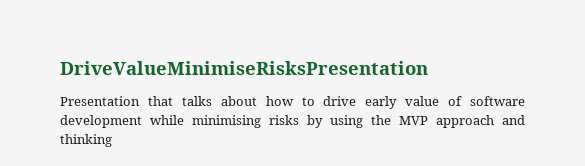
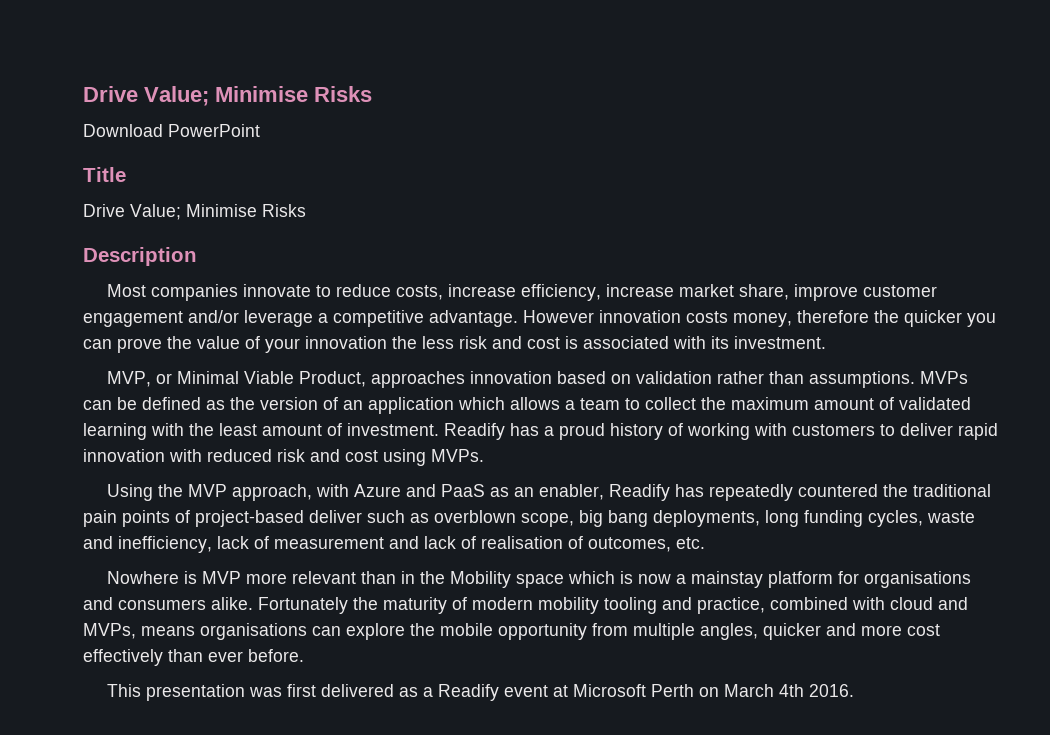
[60,61,428,75] [60,96,525,109] [60,115,525,128] [60,134,112,147] DriveValueMinimiseRisksPresentation // Presentation that talks about how to drive early value of software development while minimising risks by using the MVP approach and thinking -> [83,86,372,106] [83,124,260,137] [83,167,126,182] [83,204,306,220] [83,247,197,266] [106,284,937,301] [83,310,996,327] [83,336,826,353] [106,371,968,388] [83,397,971,414] [83,423,998,440] [83,449,484,466] [106,484,991,501] [83,510,975,527] [83,536,705,553] [106,571,971,588] [83,597,968,614] [83,623,940,640] [83,649,304,666] [106,684,854,701] Drive Value; Minimise Risks // Download PowerPoint // Title // Drive Value; Minimise Risks // Description // Most companies innovate to reduce costs, increase efficiency, increase market share, improve customer engagement and/or leverage a competitive advantage. However innovation costs money, therefore the quicker you can prove the value of your innovation the less risk and cost is associated with its investment. // MVP, or Minimal Viable Product, approaches innovation based on validation rather than assumptions. MVPs can be defined as the version of an application which allows a team to collect the maximum amount of validated learning with the least amount of investment. Readify has a proud history of working with customers to deliver rapid innovation with reduced risk and cost using MVPs. // Using the MVP approach, with Azure and PaaS as an enabler, Readify has repeatedly countered the traditional pain points of project-based deliver such as overblown scope, big bang deployments, long funding cycles, waste and inefficiency, lack of measurement and lack of realisation of outcomes, etc. // Nowhere is MVP more relevant than in the Mobility space which is now a mainstay platform for organisations and consumers alike. Fortunately the maturity of modern mobility tooling and practice, combined with cloud and MVPs, means organisations can explore the mobile opportunity from multiple angles, quicker and more cost effectively than ever before. // This presentation was first delivered as a Readify event at Microsoft Perth on March 4th 2016.

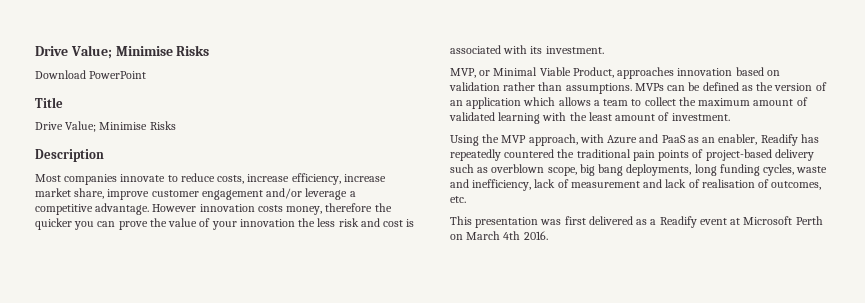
[444,423,998,440] [83,449,484,466] Readify has a proud history of working with customers to deliver rapid innovation with reduced risk and cost using MVPs. -> (730, 117) none
[309,510,362,523] deliver -> [774,149,814,161] delivery
[106,571,971,588] [83,597,968,614] [83,623,940,640] [83,649,304,666] // Nowhere is MVP more relevant than in the Mobility space which is now a mainstay platform for organisations and consumers alike. Fortunately the maturity of modern mobility tooling and practice, combined with cloud and MVPs, means organisations can explore the mobile opportunity from multiple angles, quicker and more cost effectively than ever before. -> (466, 199) none

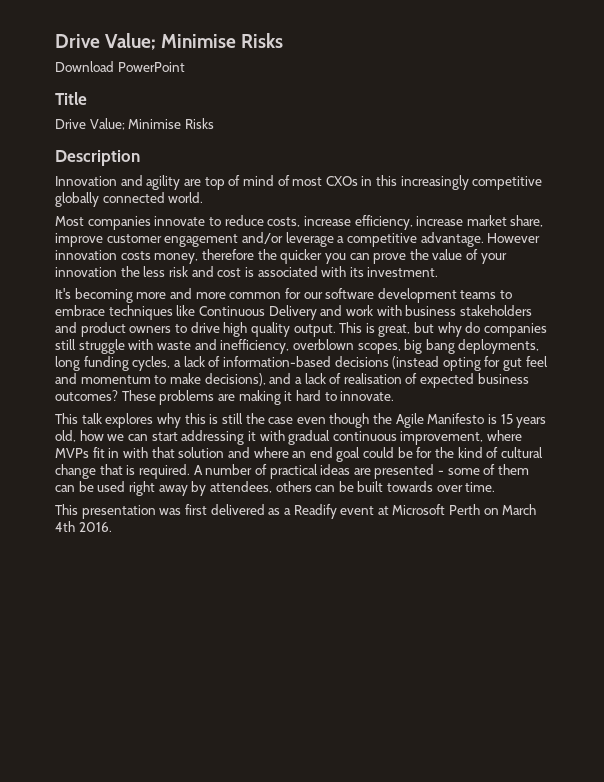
(104, 155) none -> [55,175,543,190] [55,192,204,207] // Innovation and agility are top of mind of most CXOs in this increasingly competitive globally connected world.
[450,67,780,79] [449,82,827,94] [450,97,808,109] [449,112,730,124] [450,134,819,146] [450,149,814,161] [450,164,577,176] MVP, or Minimal Viable Product, approaches innovation based on validation rather than assumptions. MVPs can be defined as the version of an application which allows a team to collect the maximum amount of validated learning with the least amount of investment. // Using the MVP approach, with Azure and PaaS as an enabler, Readify has repeatedly countered the traditional pain points of project-based delivery such as overblown scope, -> [55,288,513,303] [55,305,532,320] [55,322,548,337] [55,339,401,354] It's becoming more and more common for our software development teams to embrace techniques like Continuous Delivery and work with business stakeholders and product owners to drive high quality output. This is great, but why do companies still struggle with waste and inefficiency, overblown scopes,
[796,166,828,173] [450,179,822,191] [450,196,466,203] waste and inefficiency, lack of measurement and lack of realisation of outcomes, etc. -> [173,356,548,371] [55,373,529,388] [55,390,395,405] [55,413,547,428] [55,430,523,445] [55,447,543,462] [55,464,530,479] [55,481,496,496] a lack of information-based decisions (instead opting for gut feel and momentum to make decisions), and a lack of realisation of expected business outcomes? These problems are making it hard to innovate. // This talk explores why this is still the case even though the Agile Manifesto is 15 years old, how we can start addressing it with gradual continuous improvement, where MVPs fit in with that solution and where an end goal could be for the kind of cultural change that is required. A number of practical ideas are presented - some of them can be used right away by attendees, others can be built towards over time.

